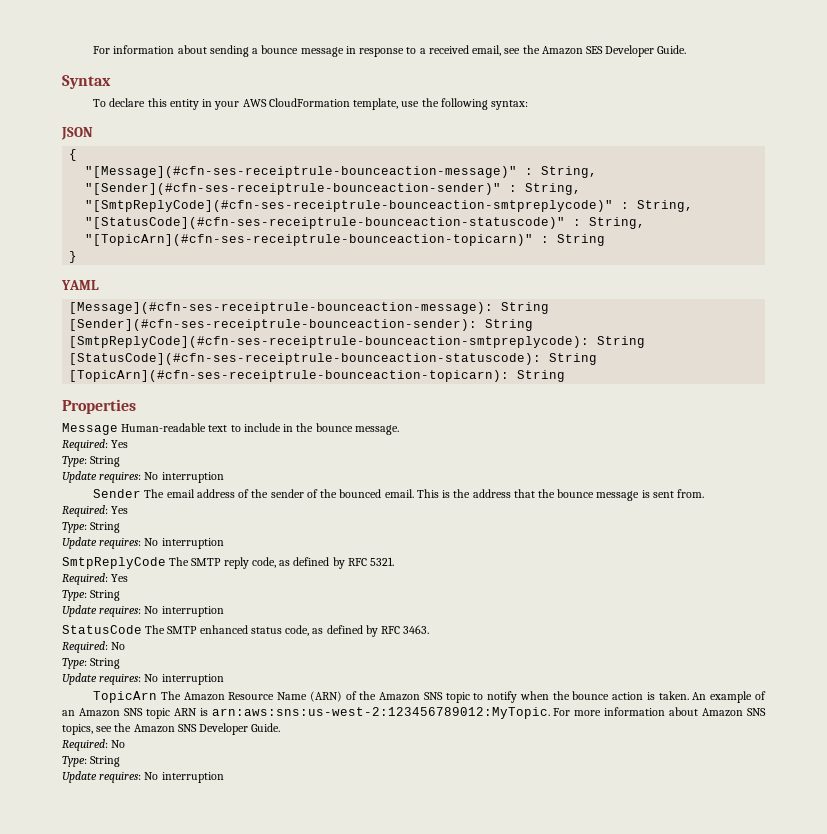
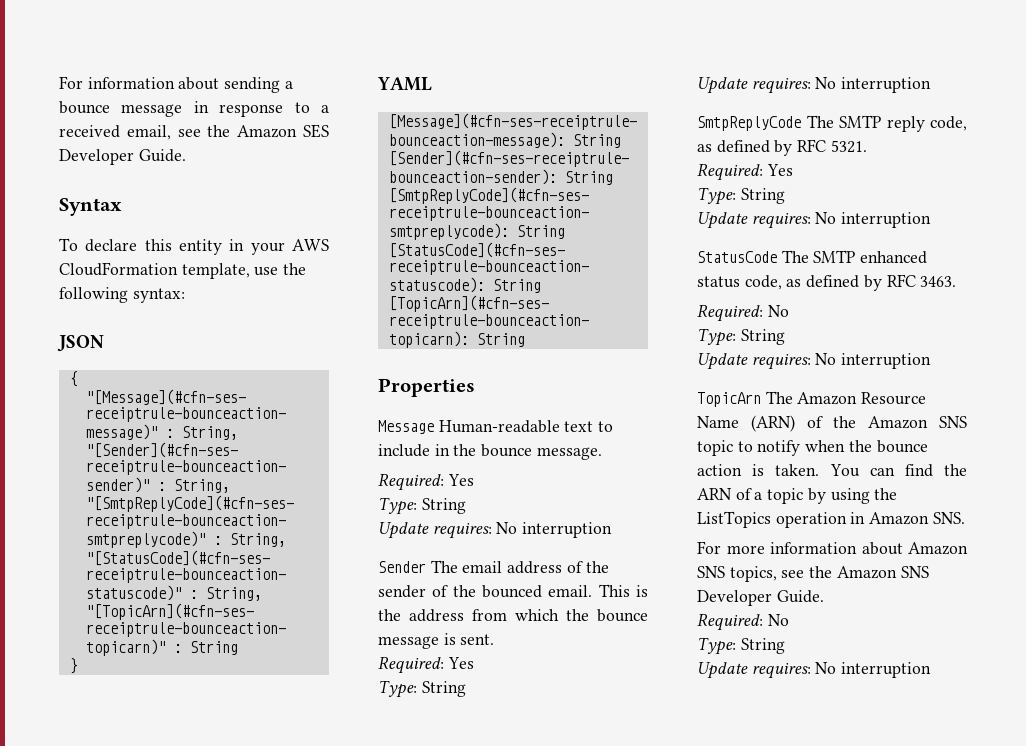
[513,489,535,498] that -> [472,609,559,621] from which
[652,489,705,498] sent from. -> [460,634,495,645] sent.
[692,691,766,703] [62,707,550,719] An example of an Amazon SNS topic ARN is arn:aws:sns:us-west-2:123456789012:MyTopic. -> [829,464,967,477] [697,488,898,504] [697,511,965,528] You can find the ARN of a topic by using the ListTopics operation in Amazon SNS. //

